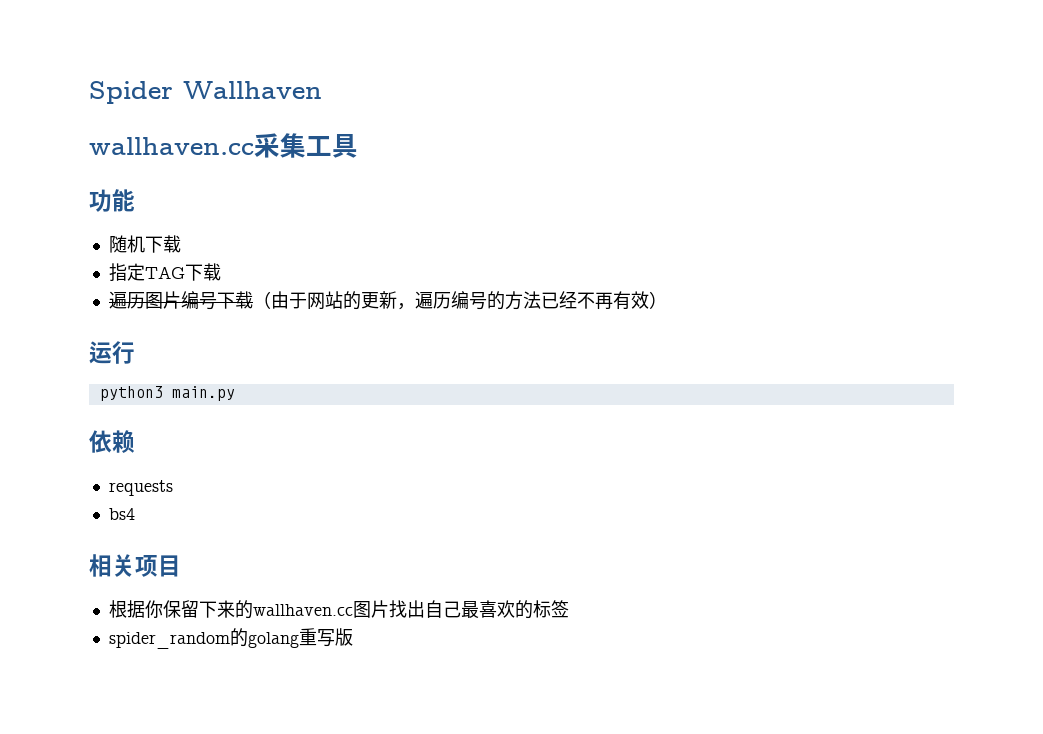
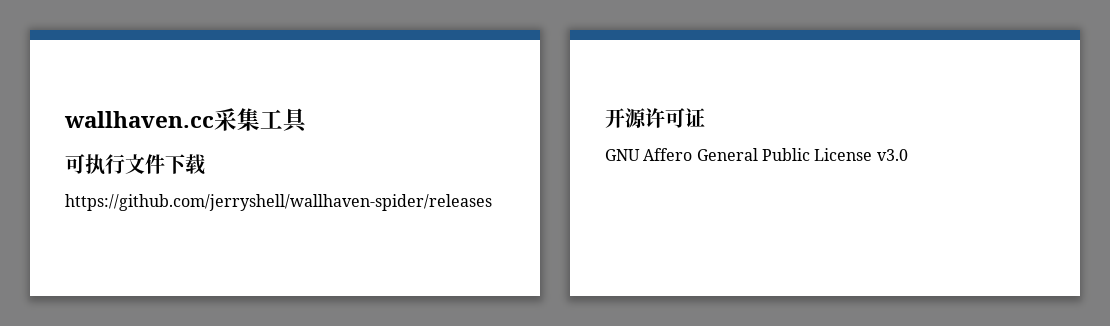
[89,81,322,104] Spider Wallhaven // -> (64, 119) none
[89,189,135,212] [108,235,181,253] [108,263,221,282] [108,291,667,310] [89,341,135,364] [99,386,235,401] [89,430,135,453] [108,480,173,496] [108,508,135,520] [89,554,181,577] [108,600,569,619] [108,628,353,649] 功能 // 随机下载 // 指定TAG下载 // 遍历图片编号下载（由于网站的更新，遍历编号的方法已经不再有效） // 运行 // python3 main.py // 依赖 // requests // bs4 // 相关项目 // 根据你保留下来的wallhaven.cc图片找出自己最喜欢的标签 // spider_random的golang重写版 -> [65,154,206,175] [65,194,492,211] [605,108,705,128] [605,148,908,161] 可执行文件下载 // https://github.com/jerryshell/wallhaven-spider/releases // 开源许可证 // GNU Affero General Public License v3.0

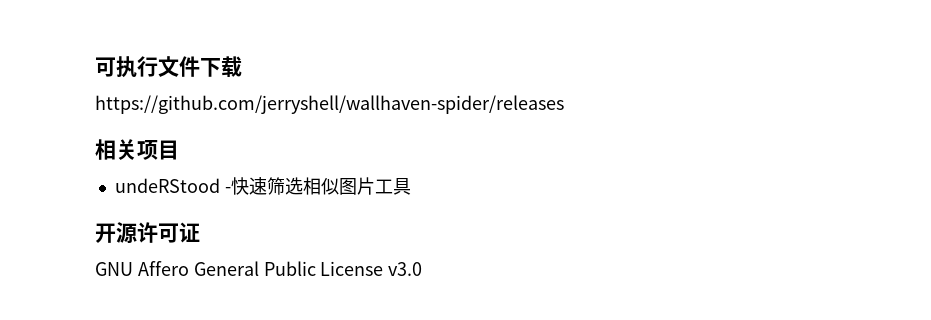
[64,108,309,133] wallhaven.cc采集工具 // -> (95, 67) none
(492, 202) none -> [95,139,179,160] [114,177,411,195] // 相关项目 // undeRStood -快速筛选相似图片工具

